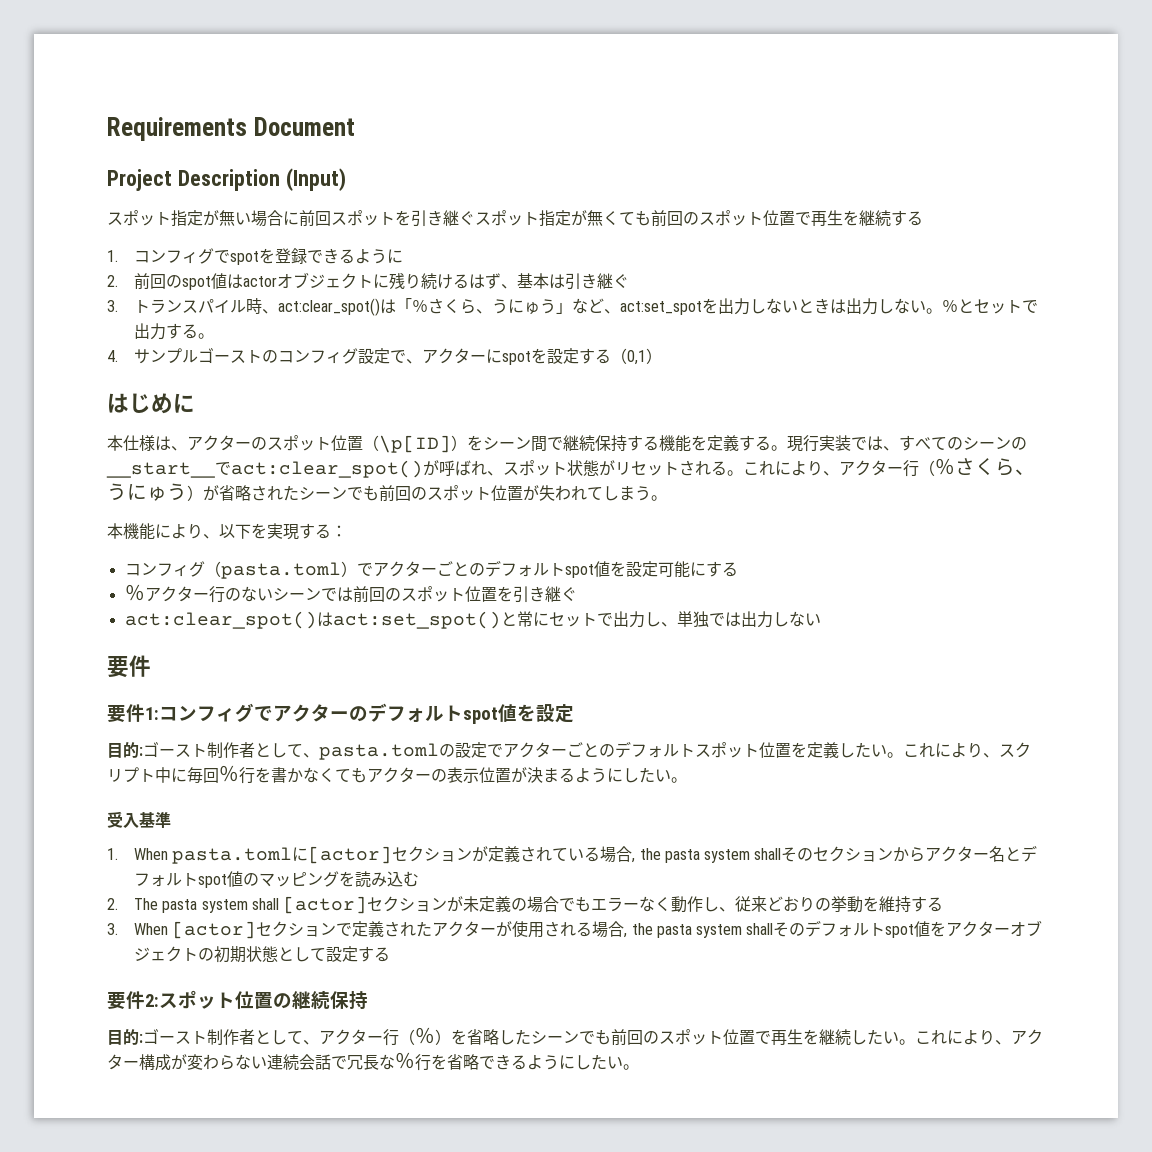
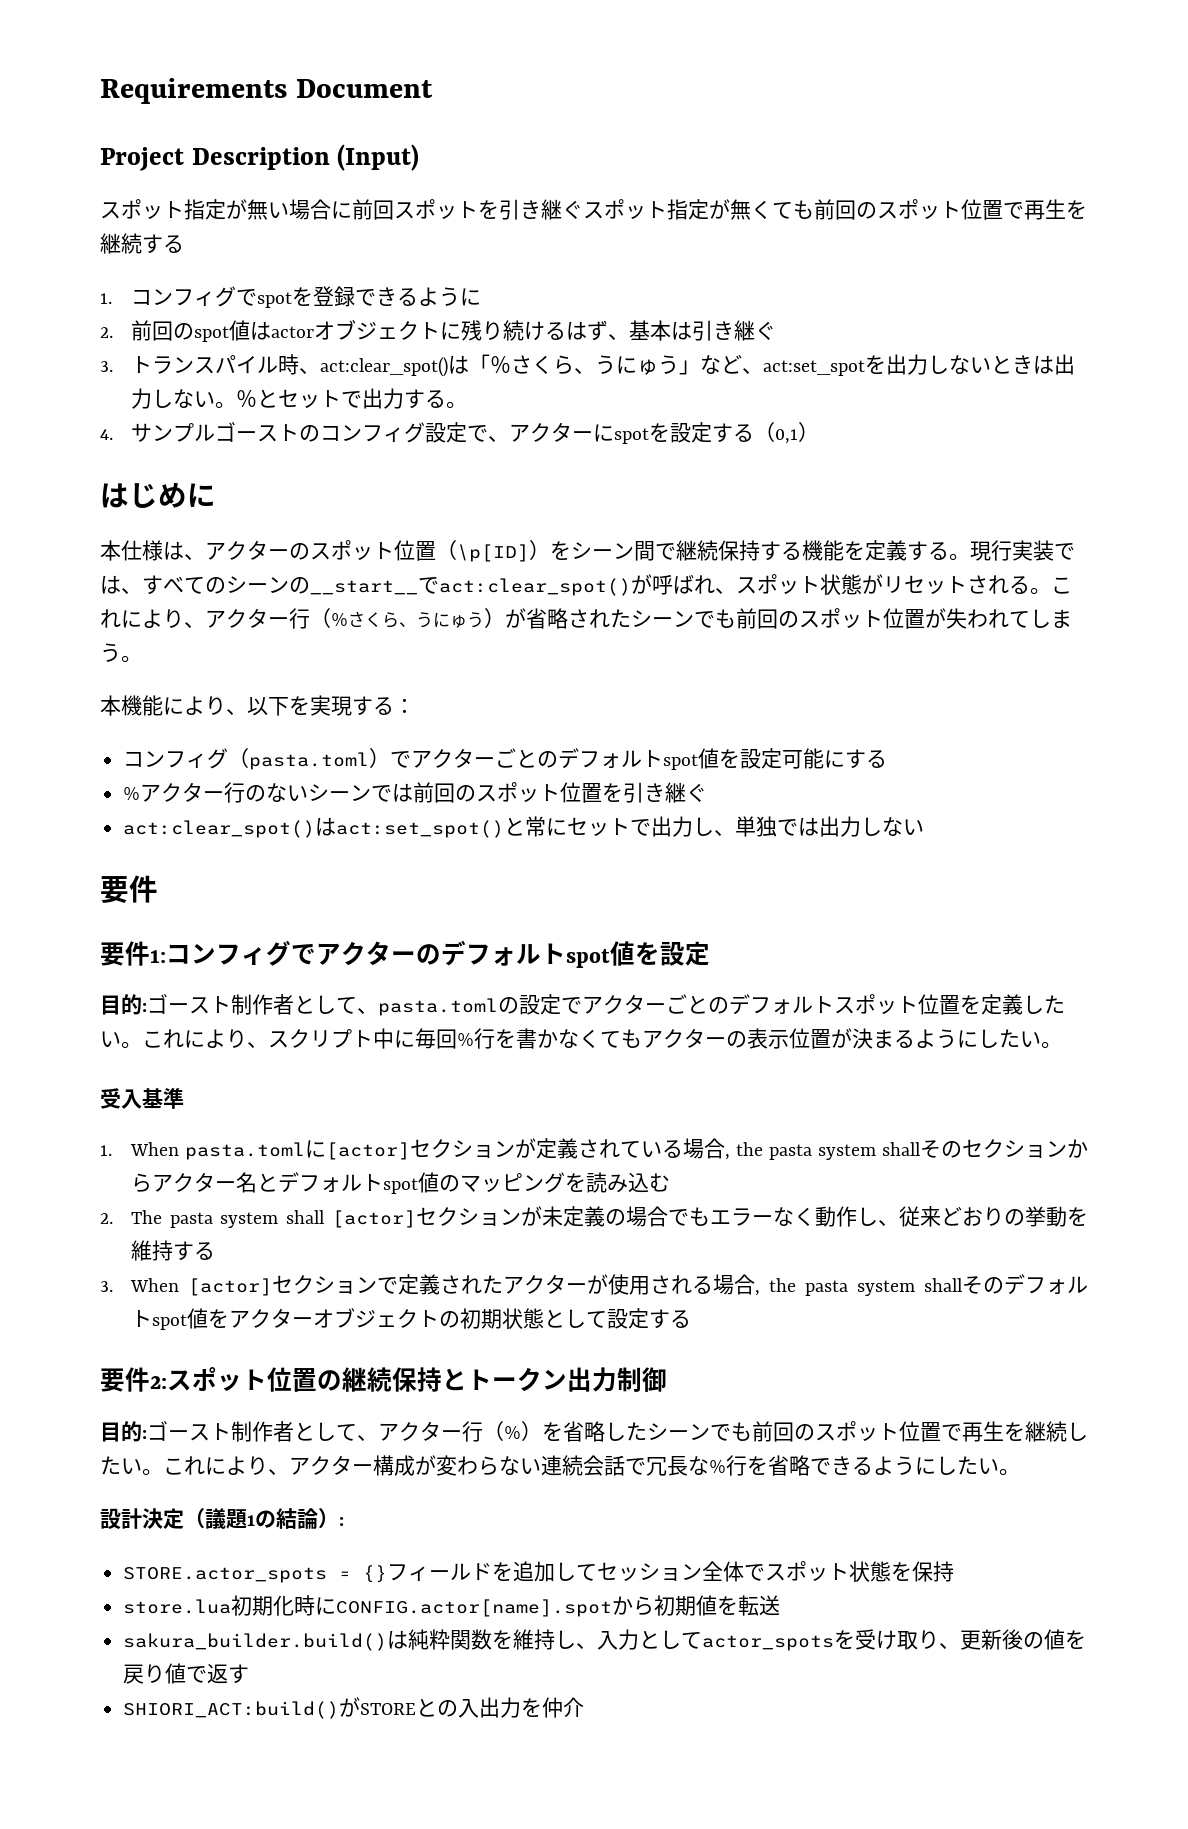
(368, 1000) none -> [442,1367,667,1392] とトークン出力制御
(639, 1067) none -> [100,1508,344,1529] [123,1561,955,1583] [123,1595,781,1617] [123,1629,1087,1651] [123,1663,250,1684] [123,1697,585,1719] // 設計決定（議題1の結論）: // STORE.actor_spots = {}フィールドを追加してセッション全体でスポット状態を保持 // store.lua初期化時にCONFIG.actor[name].spotから初期値を転送 // sakura_builder.build()は純粋関数を維持し、入力としてactor_spotsを受け取り、更新後の値を戻り値で返す // SHIORI_ACT:build()がSTOREとの入出力を仲介

